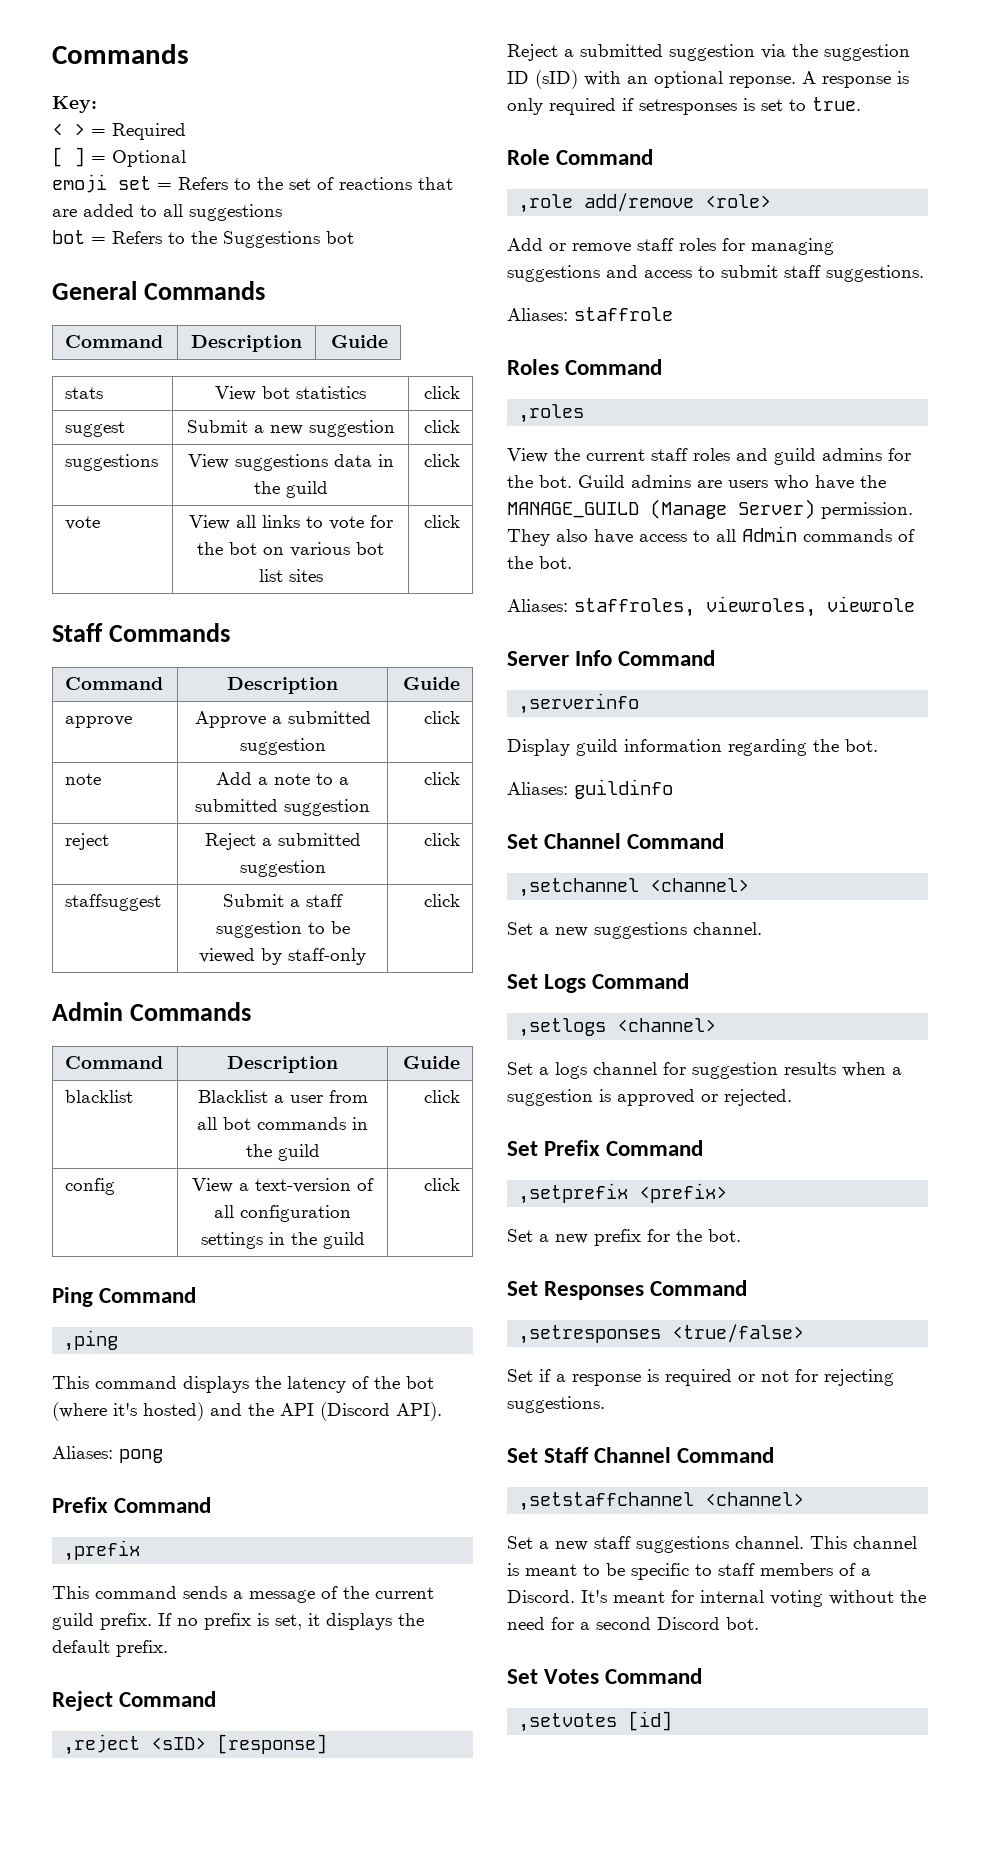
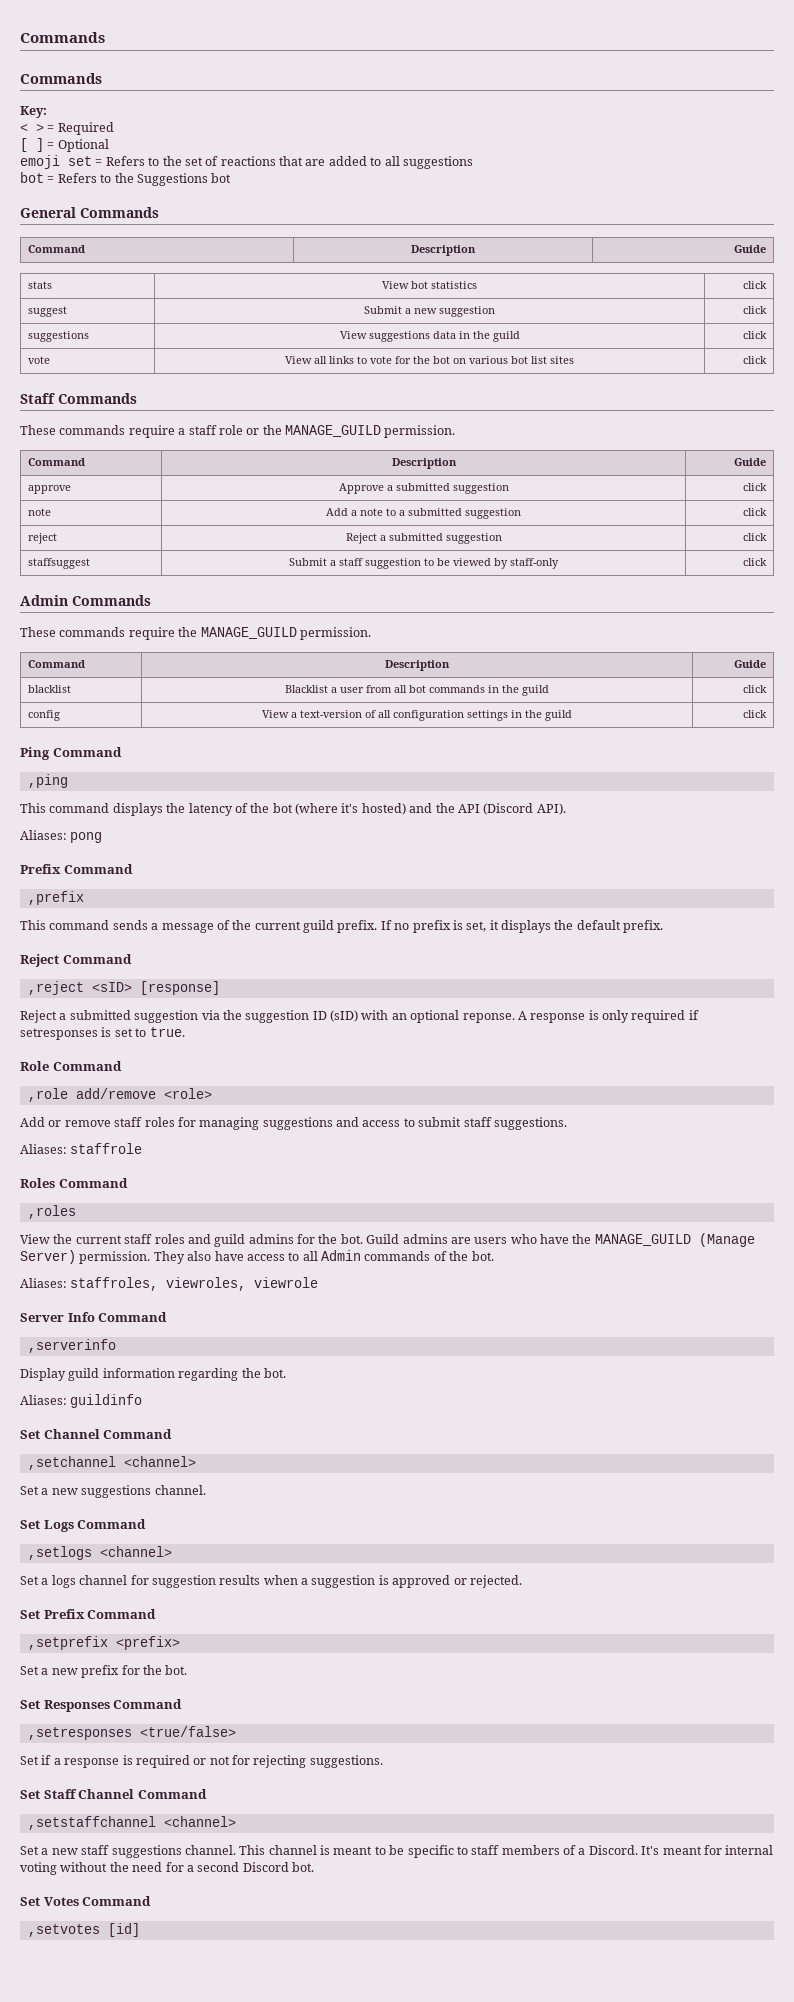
[52,44,189,64] Commands -> [20,32,105,43] [20,73,102,84] Commands // Commands
(230, 632) none -> [20,425,456,438] // These commands require a staff role or the MANAGE_GUILD permission.
(251, 1011) none -> [20,627,371,640] // These commands require the MANAGE_GUILD permission.

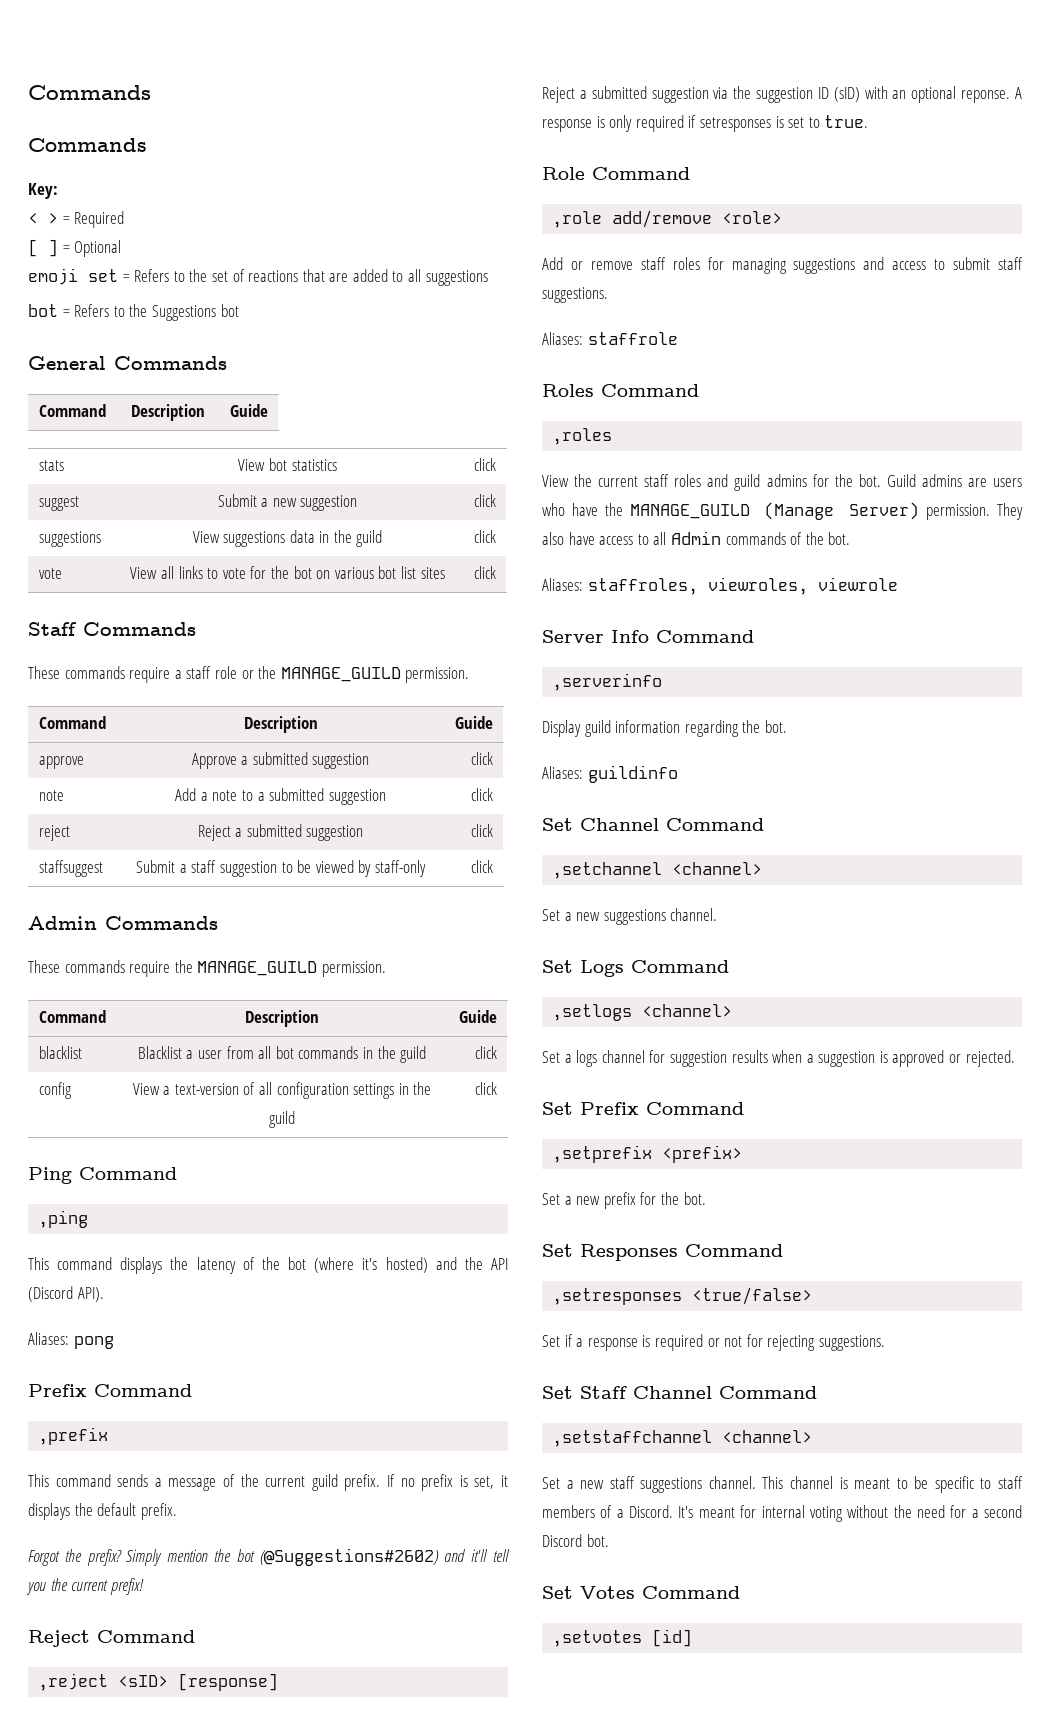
(664, 926) none -> [28,1548,510,1566] [26,1578,144,1595] // Forgot the prefix? Simply mention the bot (@Suggestions#2602) and it'll tell you the current prefix!

